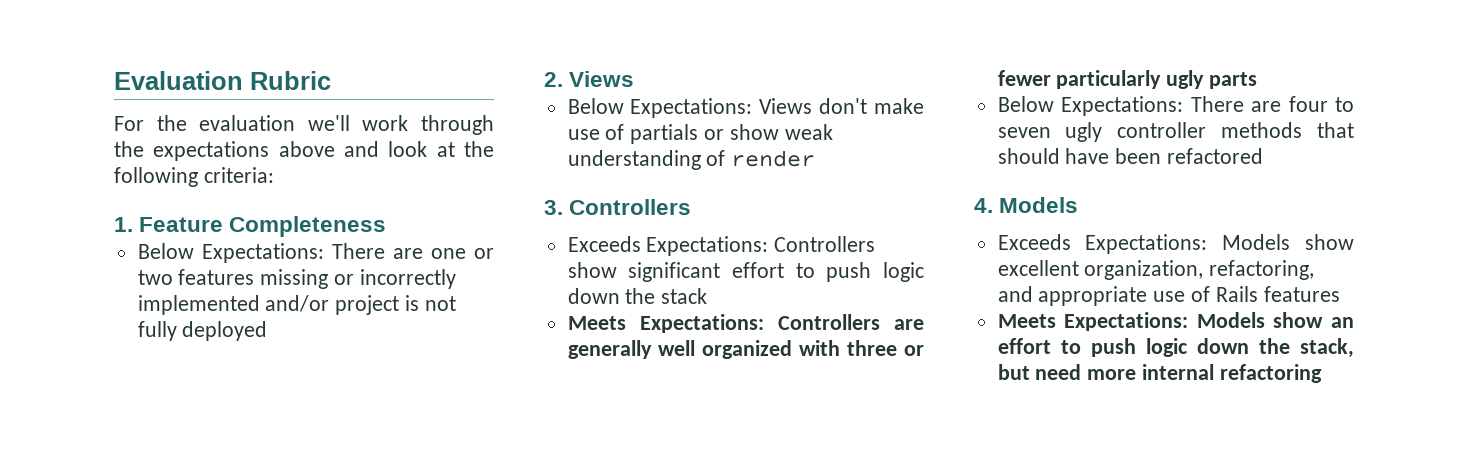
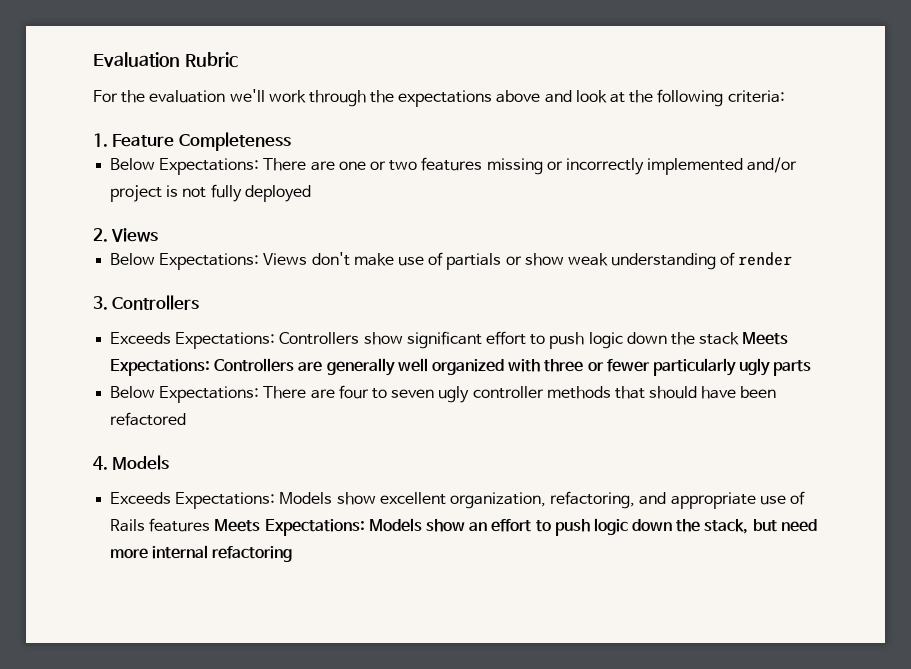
(708, 296) // -> (740, 338) none
(1340, 294) // -> (211, 525) none

